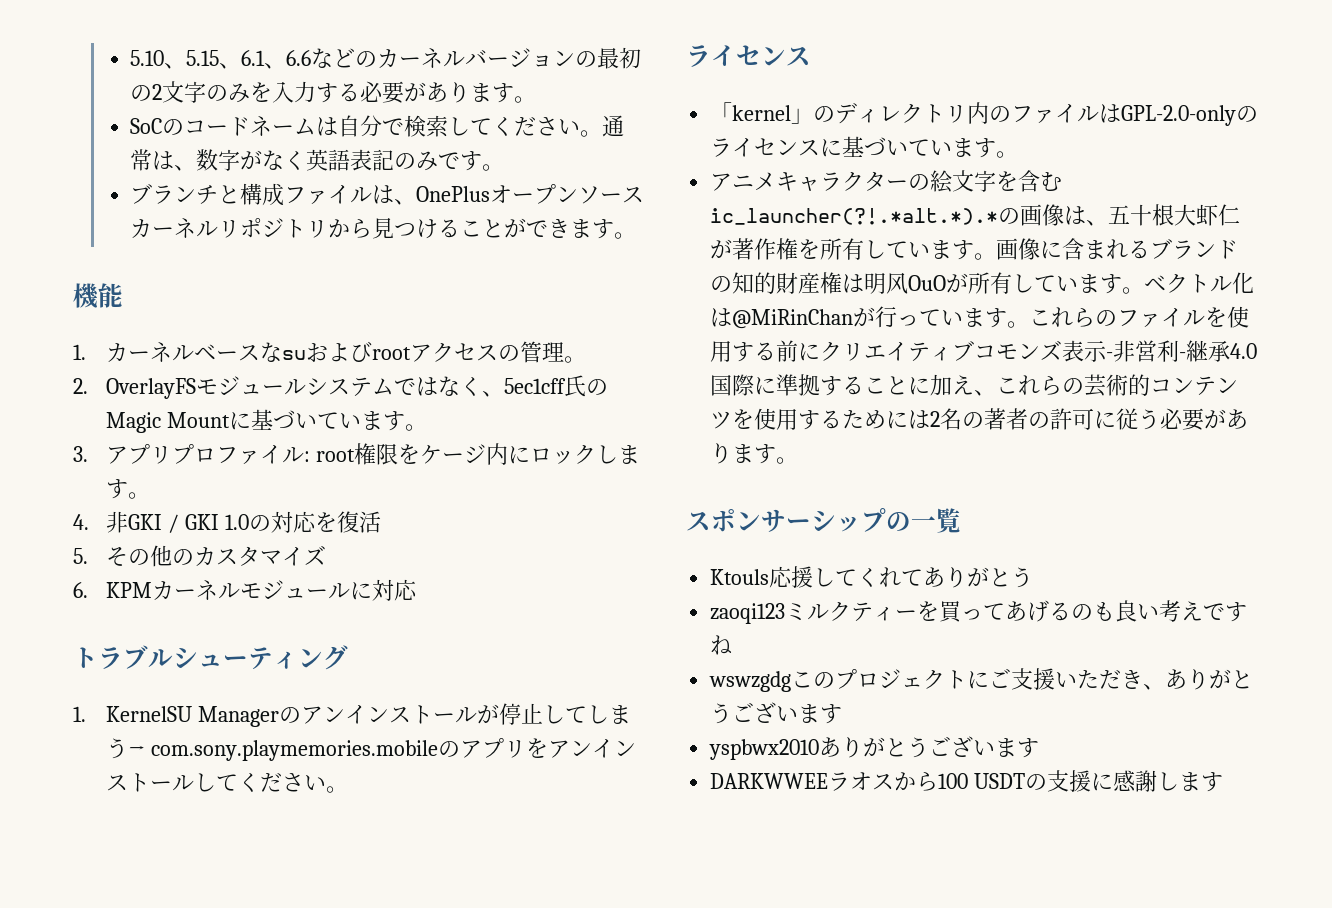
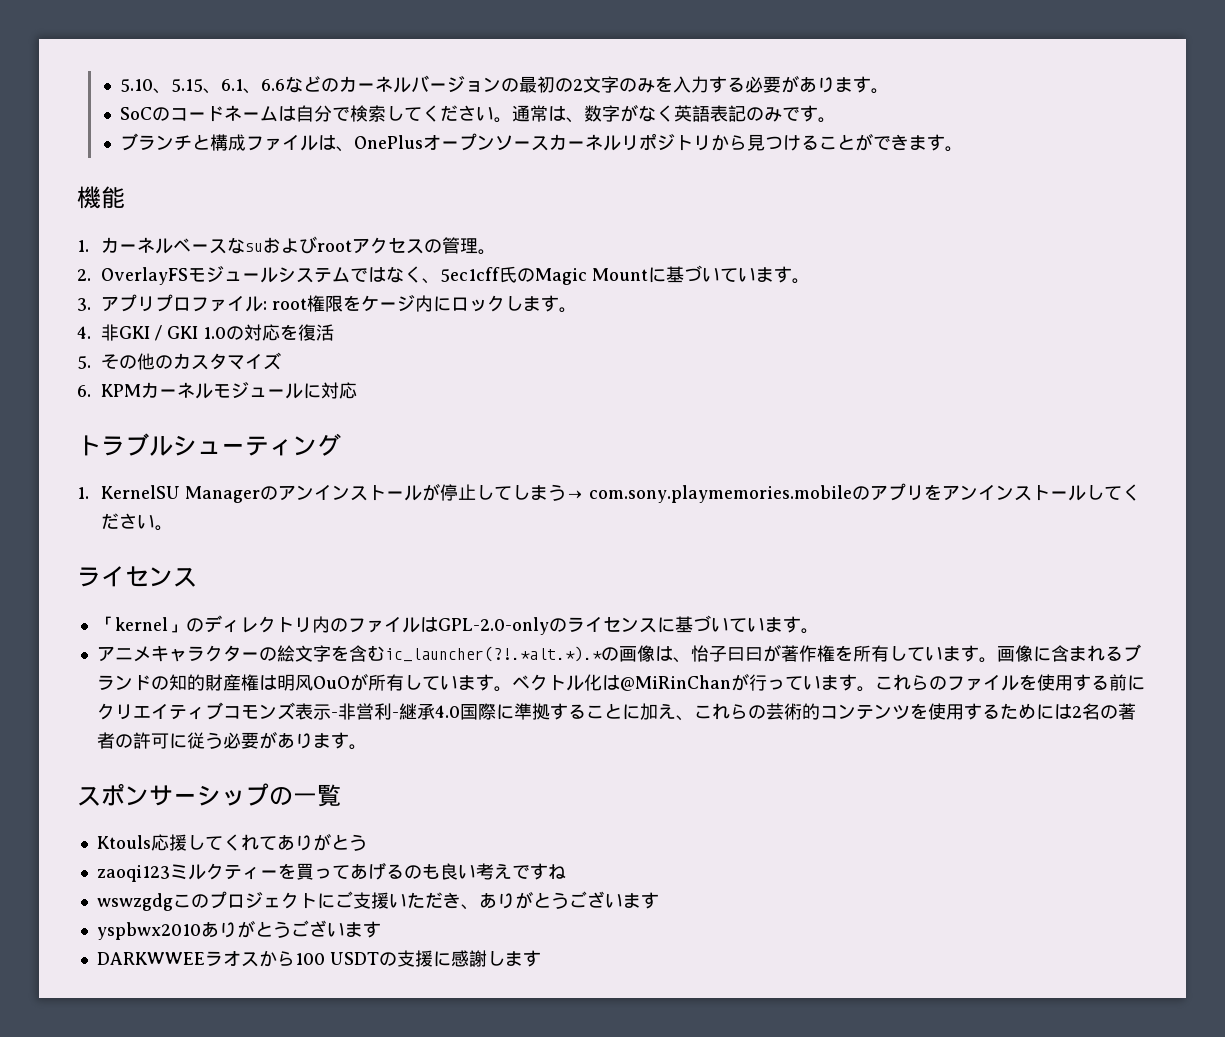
[1108,204,1241,226] 五十根大虾仁 -> [690,645,763,662] 怡子曰曰

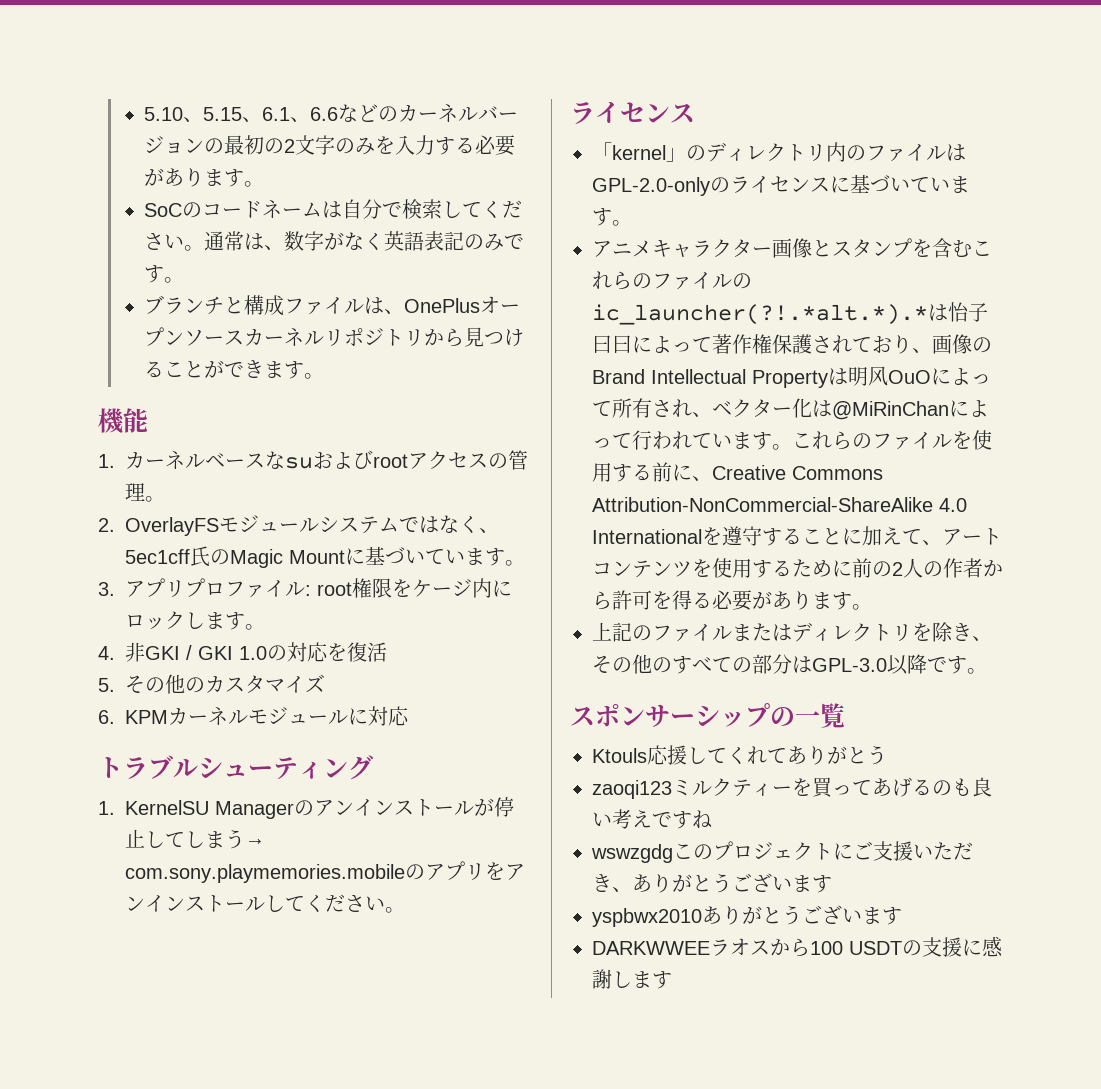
[258,644,1141,663] [96,673,785,692] の絵文字を含むic_launcher(?!.*alt.*).*の画像は、怡子曰曰が著作権を所有しています。画像に含まれるブランドの知的財産権は明风OuOが所有しています。ベクトル化は@MiRinChanが行っ -> [772,238,992,258] [592,271,752,290] [592,302,988,325] [592,334,992,354] [592,366,991,388] [592,398,989,420] [592,430,692,450] 画像とスタンプを含むこれらのファイルのic_launcher(?!.*alt.*).*は怡子曰曰によって著作権保護されており、画像のBrand Intellectual Propertyは明风OuOによって所有され、ベクター化は@MiRinChanによって行われ
[96,702,820,721] クリエイティブコモンズ表示-非営利-継承4.0国際に準拠することに加え、これらの芸術的 -> [692,465,883,481] [592,497,967,512] [592,526,1002,546] 、Creative Commons Attribution-NonCommercial-ShareAlike 4.0 Internationalを遵守することに加えて、アート
[1053,703,1136,720] [96,731,331,749] は2名の著者の許可に従う必要がありま -> [852,558,1003,578] [592,590,872,611] [592,622,992,642] [592,654,947,675] 前の2人の作者から許可を得る必要があります。 // 上記のファイルまたはディレクトリを除き、その他のすべての部分はGPL-3.0以降で

